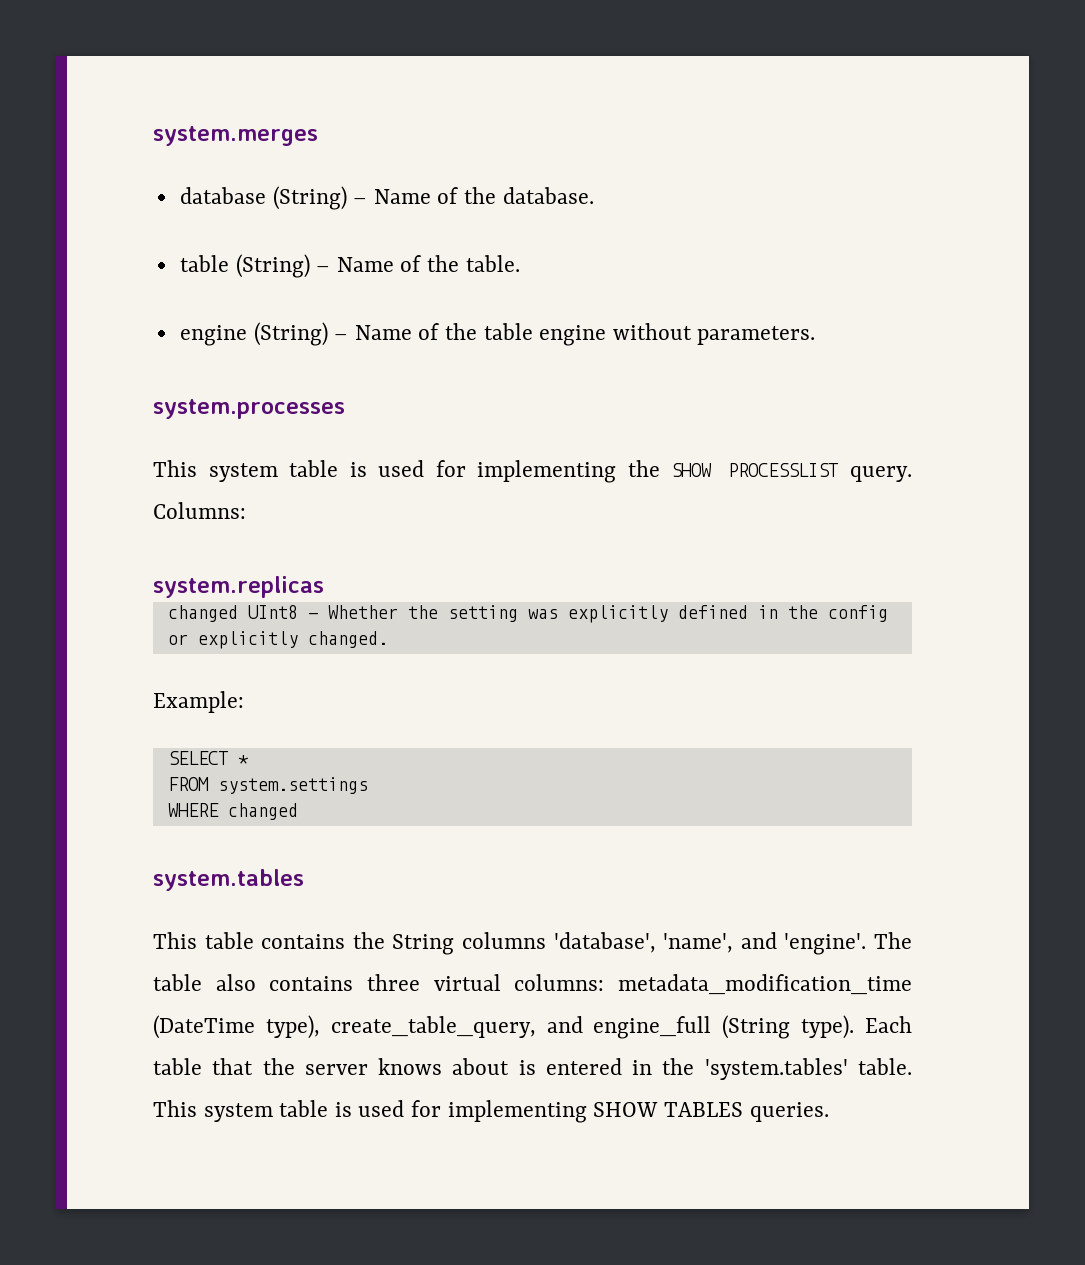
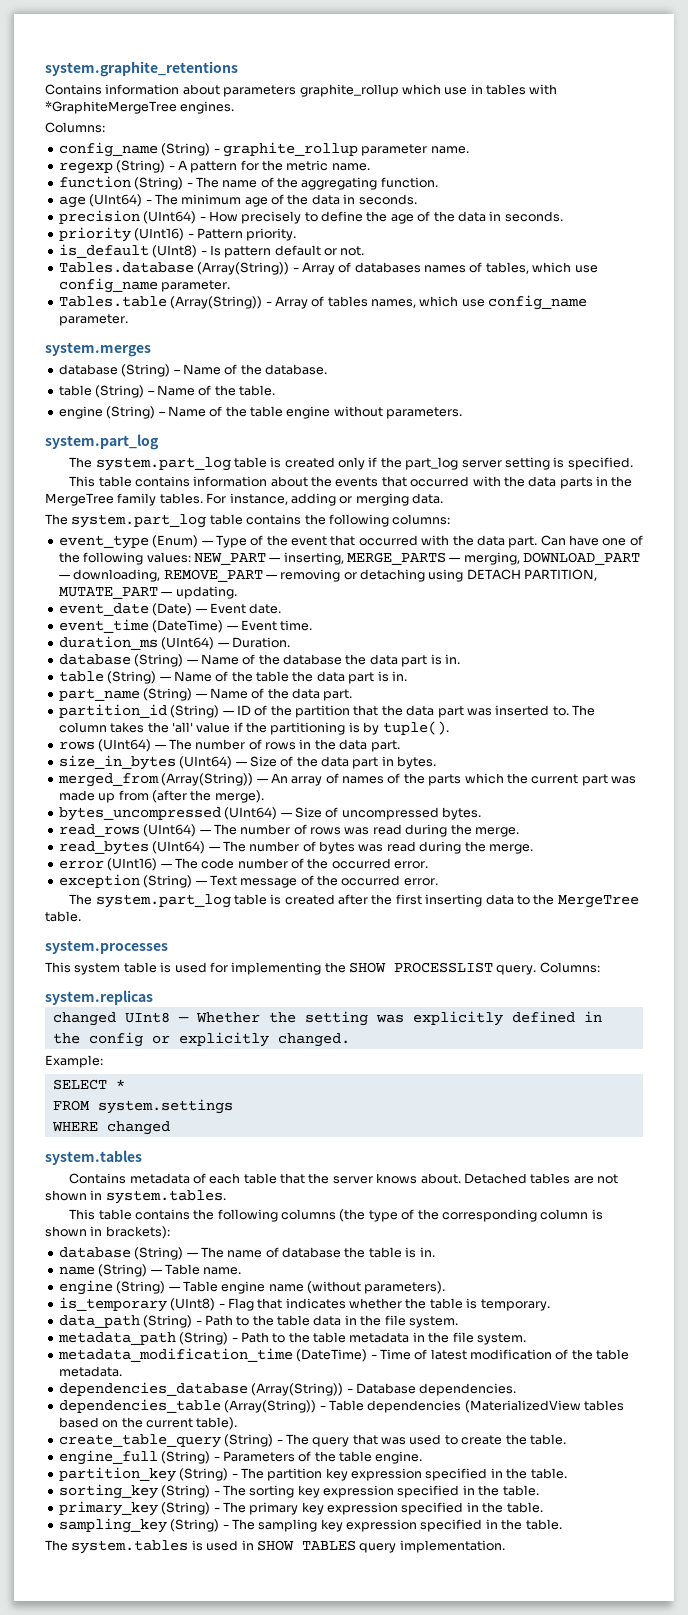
(153, 136) none -> [45,61,238,77] [45,84,558,97] [45,101,235,114] [45,122,105,133] [58,142,469,157] [58,160,370,174] [58,176,438,190] [58,194,417,208] [58,210,563,224] [58,227,297,242] [58,244,365,258] [58,262,598,275] [58,278,231,293] [58,295,588,310] [58,314,128,326] system.graphite_retentions // Contains information about parameters graphite_rollup which use in tables with *GraphiteMergeTree engines. // Columns: // config_name (String) - graphite_rollup parameter name. // regexp (String) - A pattern for the metric name. // function (String) - The name of the aggregating function. // age (UInt64) - The minimum age of the data in seconds. // precision (UInt64) - How precisely to define the age of the data in seconds. // priority (UInt16) - Pattern priority. // is_default (UInt8) - Is pattern default or not. // Tables.database (Array(String)) - Array of databases names of tables, which use config_name parameter. // Tables.table (Array(String)) - Array of tables names, which use config_name parameter. //
(816, 335) none -> [45,434,159,450] [69,457,633,471] [69,476,633,489] [45,493,443,506] [45,514,451,528] [58,535,643,549] [58,552,641,565] [58,569,598,582] [58,586,237,599] [58,603,282,616] [58,619,313,633] [58,636,290,650] [58,654,460,667] [58,671,407,684] [58,688,353,701] [58,704,595,718] [58,721,449,735] [58,739,400,752] [58,755,437,770] [57,773,636,787] [58,790,264,803] [58,807,481,821] [58,824,519,837] [58,841,533,855] [58,858,429,871] [58,874,438,888] [69,894,639,908] [45,911,81,922] // system.part_log // The system.part_log table is created only if the part_log server setting is specified. // This table contains information about the events that occurred with the data parts in the MergeTree family tables. For instance, adding or merging data. // The system.part_log table contains the following columns: // event_type (Enum) — Type of the event that occurred with the data part. Can have one of the following values: NEW_PART — inserting, MERGE_PARTS — merging, DOWNLOAD_PART — downloading, REMOVE_PART — removing or detaching using DETACH PARTITION, MUTATE_PART — updating. // event_date (Date) — Event date. // event_time (DateTime) — Event time. // duration_ms (UInt64) — Duration. // database (String) — Name of the database the data part is in. // table (String) — Name of the table the data part is in. // part_name (String) — Name of the data part. // partition_id (String) — ID of the partition that the data part was inserted to. The column takes the 'all' value if the partitioning is by tuple(). // rows (UInt64) — The number of rows in the data part. // size_in_bytes (UInt64) — Size of the data part in bytes. // merged_from (Array(String)) — An array of names of the parts which the current part was made up from (after the merge). // bytes_uncompressed (UInt64) — Size of uncompressed bytes. // read_rows (UInt64) — The number of rows was read during the merge. // read_bytes (UInt64) — The number of bytes was read during the merge. // error (UInt16) — The code number of the occurred error. // exception (String) — Text message of the occurred error. // The system.part_log table is created after the first inserting data to the MergeTree table.
[153,932,913,955] [153,974,912,995] [153,1015,912,1039] This table contains the String columns 'database', 'name', and 'engine'. The table also contains three virtual columns: metadata_modification_time (DateTime type), create_table_query, and engine_full (String type). Each -> [69,1173,241,1184] Contains metadata of each
[452,1058,912,1080] [153,1100,829,1123] about is entered in the 'system.tables' table. This system table is used for implementing SHOW TABLES queries. -> [420,1173,619,1184] [45,1190,226,1204] [69,1209,603,1222] [45,1226,170,1239] [58,1247,435,1260] [58,1264,242,1277] [58,1280,446,1295] [58,1297,550,1312] [58,1315,458,1328] [57,1332,526,1345] [57,1348,630,1362] [58,1366,122,1377] [58,1382,517,1396] [58,1399,624,1413] [58,1417,238,1430] [58,1434,566,1448] [58,1450,423,1465] [58,1467,567,1482] [58,1484,539,1499] [58,1501,543,1516] [58,1518,562,1533] [45,1540,505,1554] about. Detached tables are not shown in system.tables. // This table contains the following columns (the type of the corresponding column is shown in brackets): // database (String) — The name of database the table is in. // name (String) — Table name. // engine (String) — Table engine name (without parameters). // is_temporary (UInt8) - Flag that indicates whether the table is temporary. // data_path (String) - Path to the table data in the file system. // metadata_path (String) - Path to the table metadata in the file system. // metadata_modification_time (DateTime) - Time of latest modification of the table metadata. // dependencies_database (Array(String)) - Database dependencies. // dependencies_table (Array(String)) - Table dependencies (MaterializedView tables based on the current table). // create_table_query (String) - The query that was used to create the table. // engine_full (String) - Parameters of the table engine. // partition_key (String) - The partition key expression specified in the table. // sorting_key (String) - The sorting key expression specified in the table. // primary_key (String) - The primary key expression specified in the table. // sampling_key (String) - The sampling key expression specified in the table. // The system.tables is used in SHOW TABLES query implementation.

